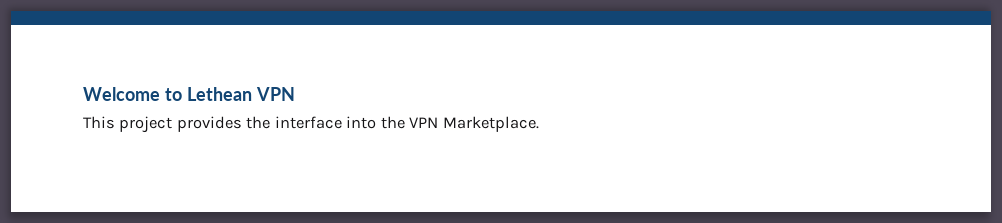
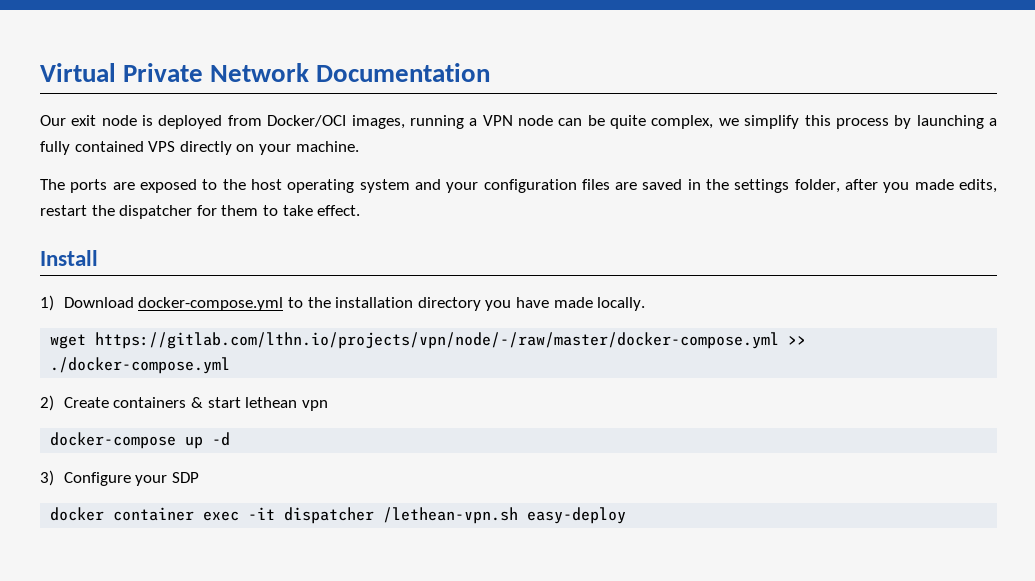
[83,87,295,101] [83,116,539,133] Welcome to Lethean VPN // This project provides the interface into the VPN Marketplace. -> [40,63,491,82] [40,115,998,129] [40,141,359,155] [40,179,998,193] [40,205,361,219] [40,250,98,266] [40,295,646,311] [50,332,807,349] [50,357,231,374] [40,395,328,411] [50,432,231,449] [40,470,199,486] [50,507,627,524] Virtual Private Network Documentation // Our exit node is deployed from Docker/OCI images, running a VPN node can be quite complex, we simplify this process by launching a fully contained VPS directly on your machine. // The ports are exposed to the host operating system and your configuration files are saved in the settings folder, after you made edits, restart the dispatcher for them to take effect. // Install // 1) Download docker-compose.yml to the installation directory you have made locally. // wget https://gitlab.com/lthn.io/projects/vpn/node/-/raw/master/docker-compose.yml >> ./docker-compose.yml // 2) Create containers & start lethean vpn // docker-compose up -d // 3) Configure your SDP // docker container exec -it dispatcher /lethean-vpn.sh easy-deploy

